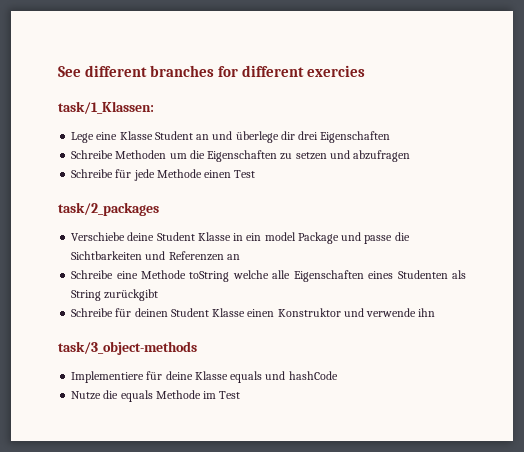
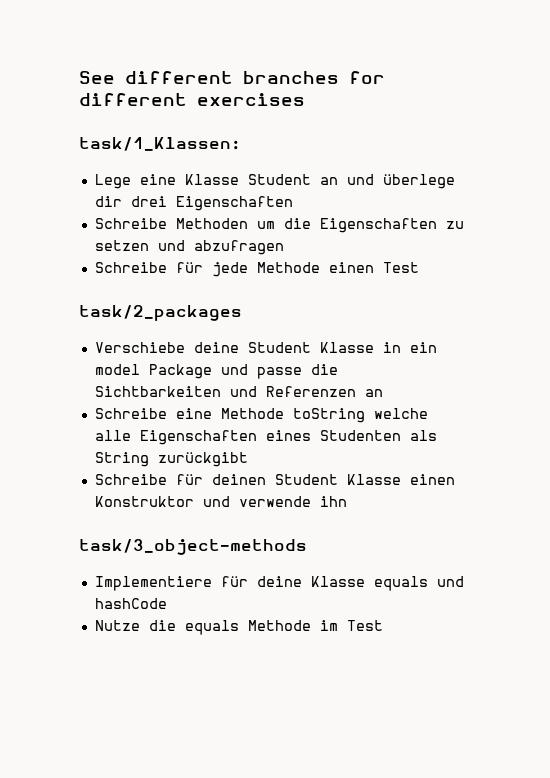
[307,65,366,77] exercies -> [197,93,305,106] exercises

